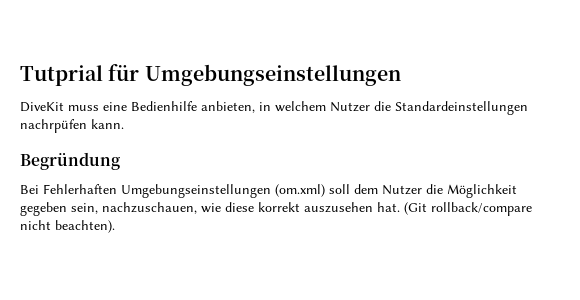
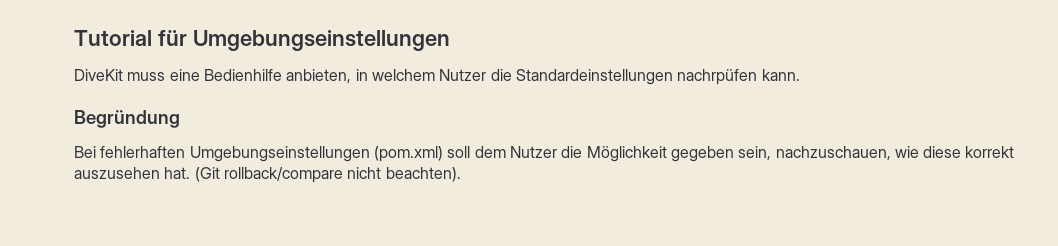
[20,65,103,86] Tutprial -> [74,30,152,46] Tutorial
[43,184,325,198] Fehlerhaften Umgebungseinstellungen (om.xml) -> [100,146,443,162] fehlerhaften Umgebungseinstellungen (pom.xml)

